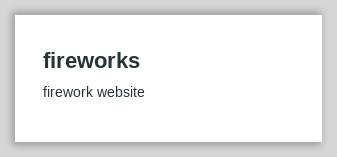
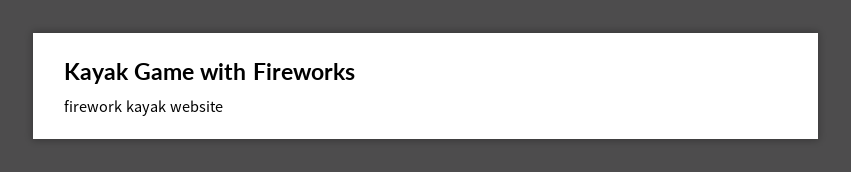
[43,52,140,68] fireworks -> [64,63,355,84] Kayak Game with Fireworks
(94, 91) none -> [125,100,166,116] kayak

